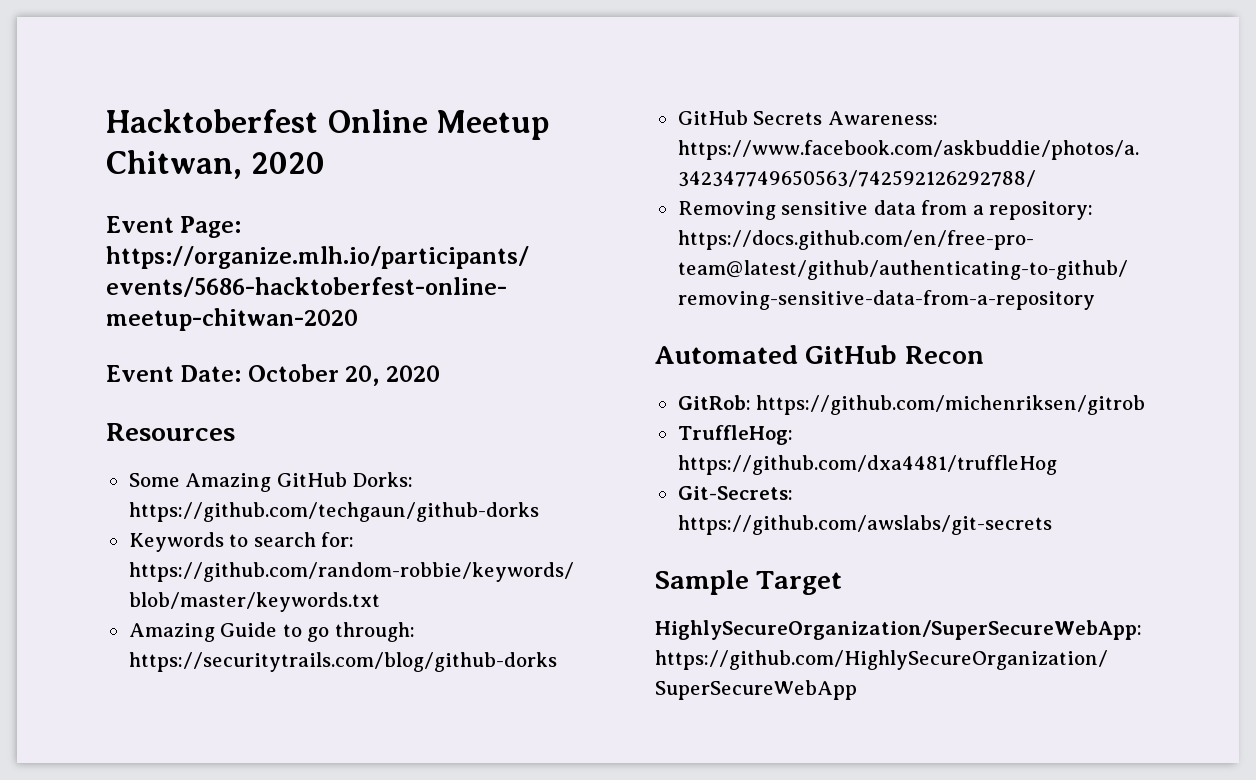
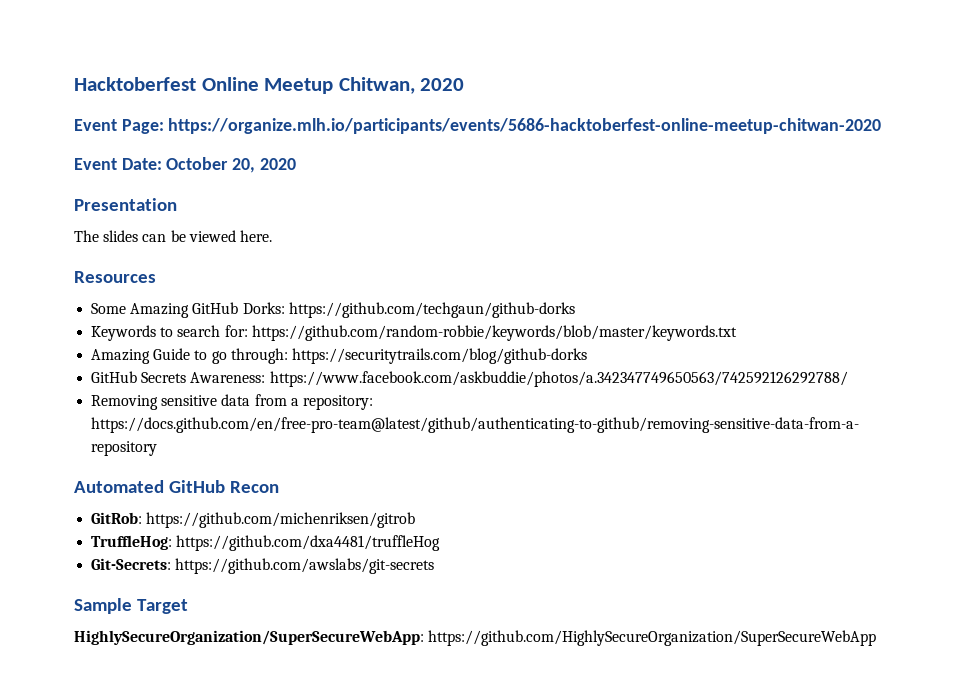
(440, 373) none -> [74,198,177,211] [74,230,272,242] // Presentation // The slides can be viewed here.

